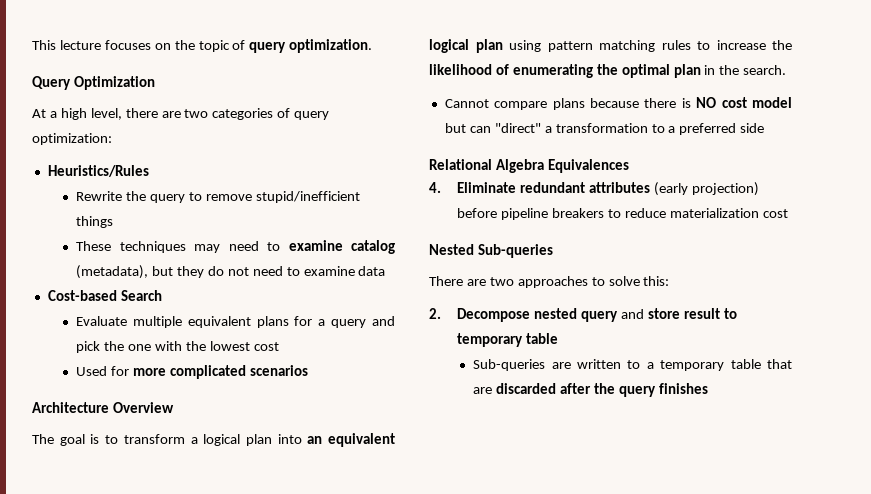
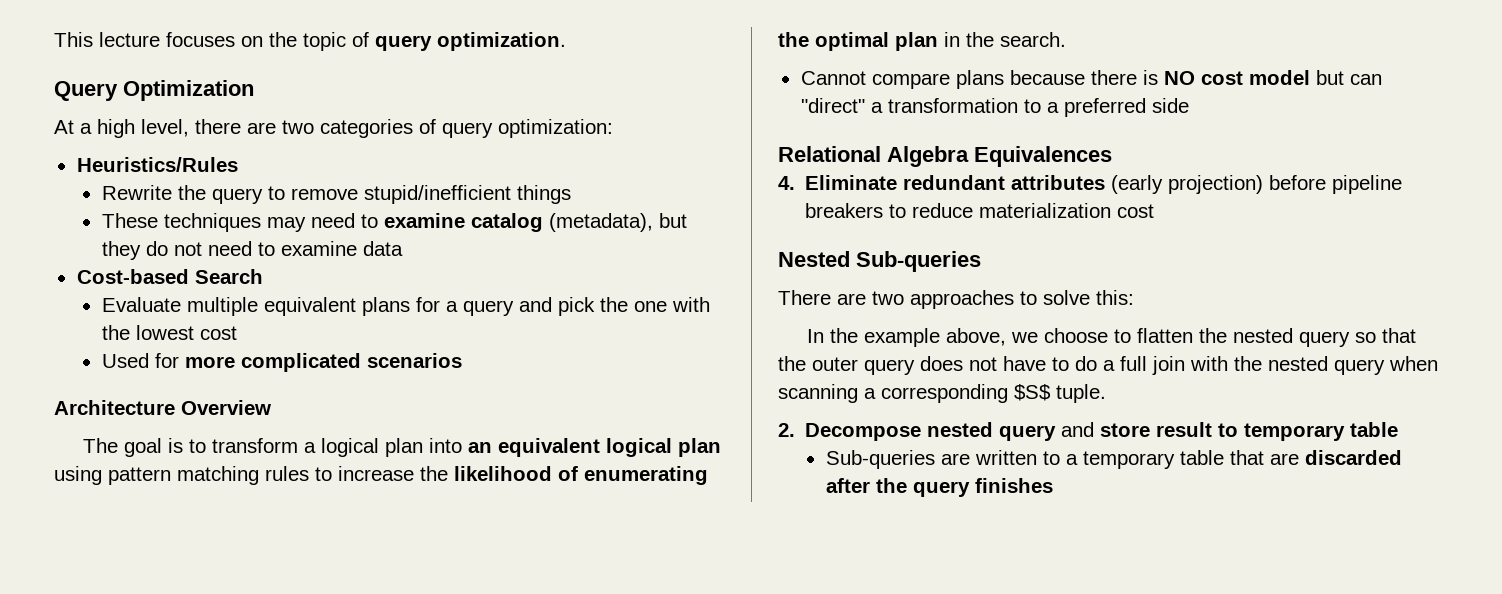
(670, 281) none -> [806,328,1416,347] [778,356,1438,375] [778,384,1106,403] // In the example above, we choose to flatten the nested query so that the outer query does not have to do a full join with the nested query when scanning a corresponding $S$ tuple.

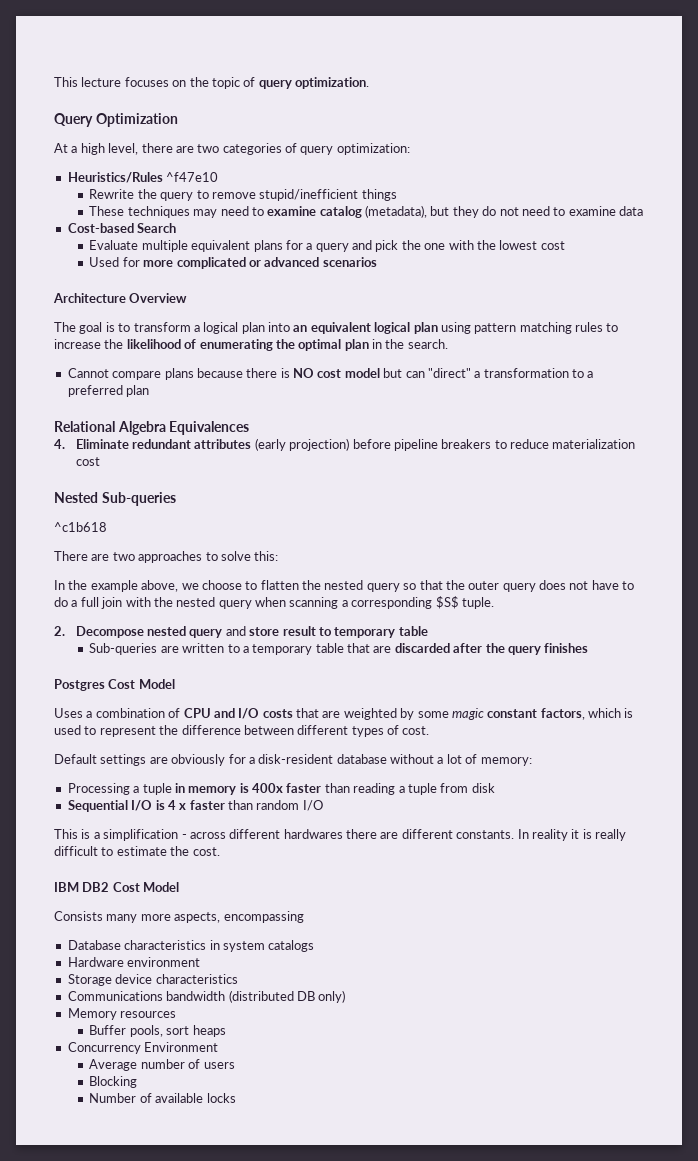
(238, 164) none -> [166,172,219,182] ^f47e10
(361, 362) none -> [248,257,320,267] or advanced
[1151,98,1189,113] side -> [126,385,150,397] plan
(981, 261) none -> [54,522,107,532] // ^c1b618
(1053, 485) none -> [54,679,175,691] [54,708,634,720] [54,725,430,737] [54,754,532,766] [67,783,495,795] [67,800,323,812] [54,829,626,841] [54,846,220,856] [54,882,180,892] [54,911,304,923] [67,940,315,952] [67,957,201,967] [67,974,238,986] [67,990,346,1003] [67,1008,177,1020] [89,1025,226,1037] [67,1042,219,1054] [89,1059,235,1071] [89,1076,138,1088] [89,1093,236,1103] // Postgres Cost Model // Uses a combination of CPU and I/O costs that are weighted by some magic constant factors, which is used to represent the difference between different types of cost. // Default settings are obviously for a disk-resident database without a lot of memory: // Processing a tuple in memory is 400x faster than reading a tuple from disk // Sequential I/O is 4 x faster than random I/O // This is a simplification - across different hardwares there are different constants. In reality it is really difficult to estimate the cost. // IBM DB2 Cost Model // Consists many more aspects, encompassing // Database characteristics in system catalogs // Hardware environment // Storage device characteristics // Communications bandwidth (distributed DB only) // Memory resources // Buffer pools, sort heaps // Concurrency Environment // Average number of users // Blocking // Number of available locks

